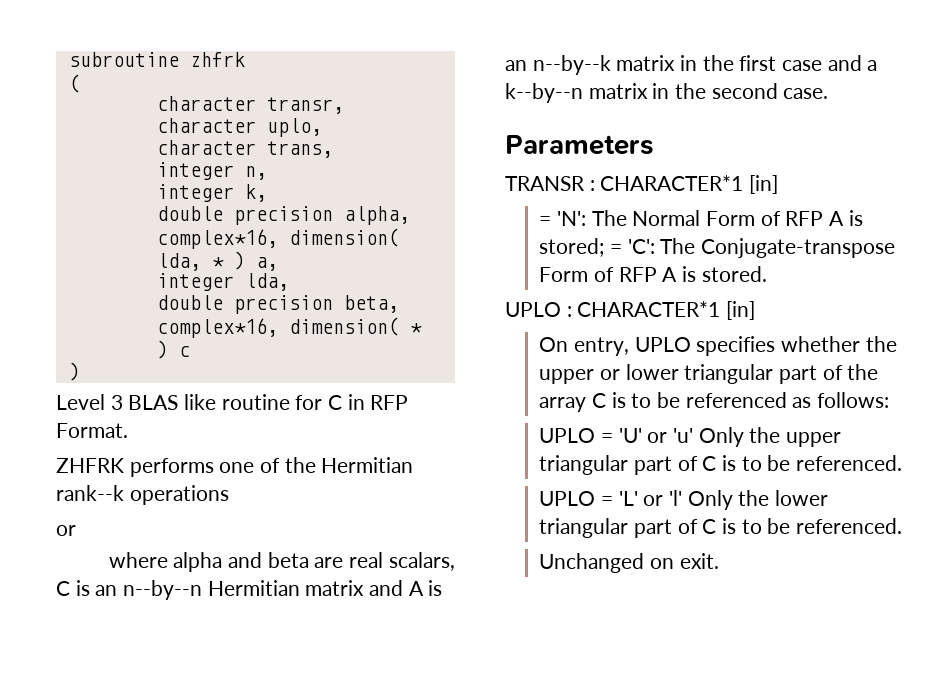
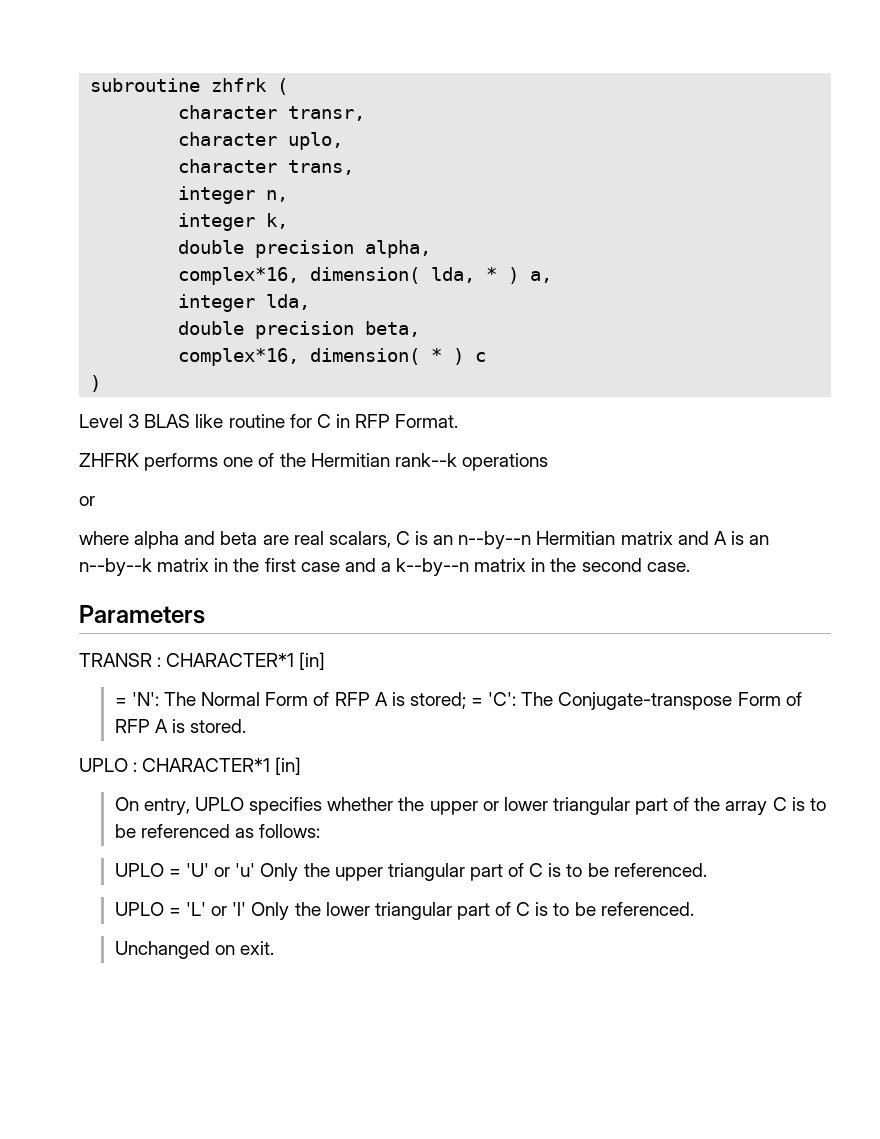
(245, 59) // -> (268, 85) none

